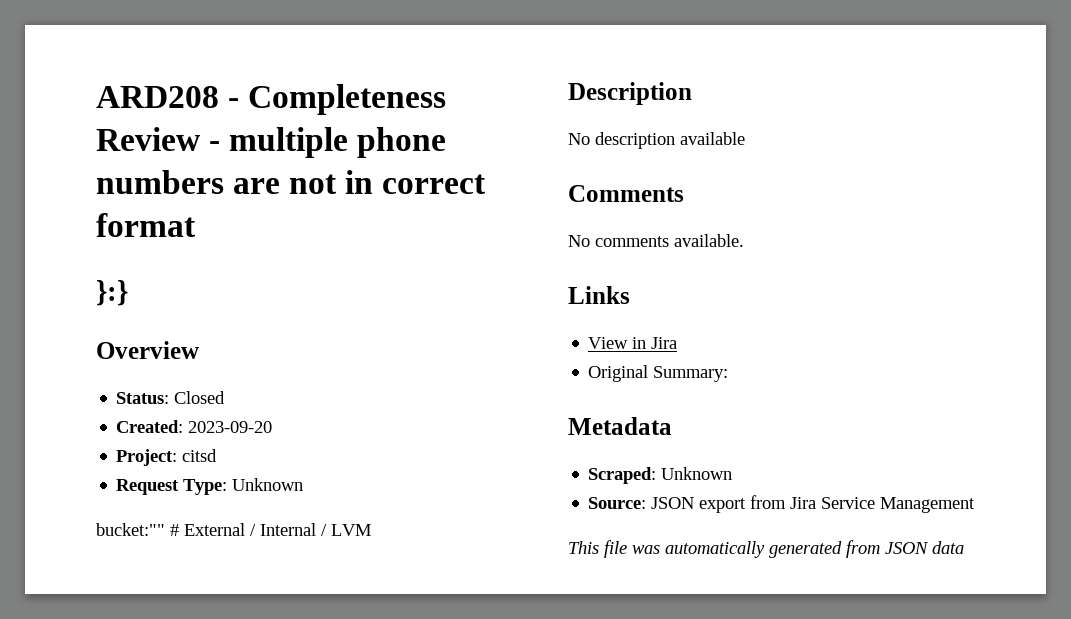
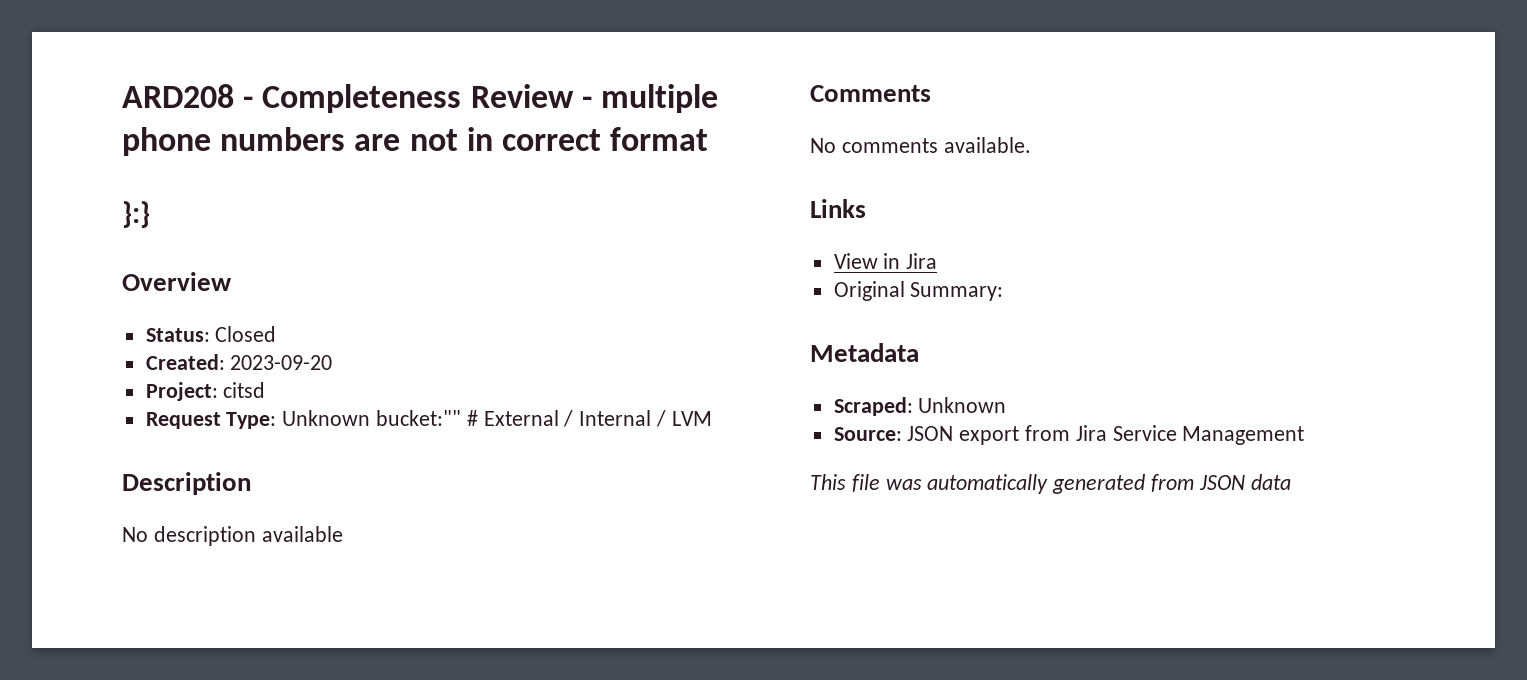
(304, 484) // -> (371, 418) none

